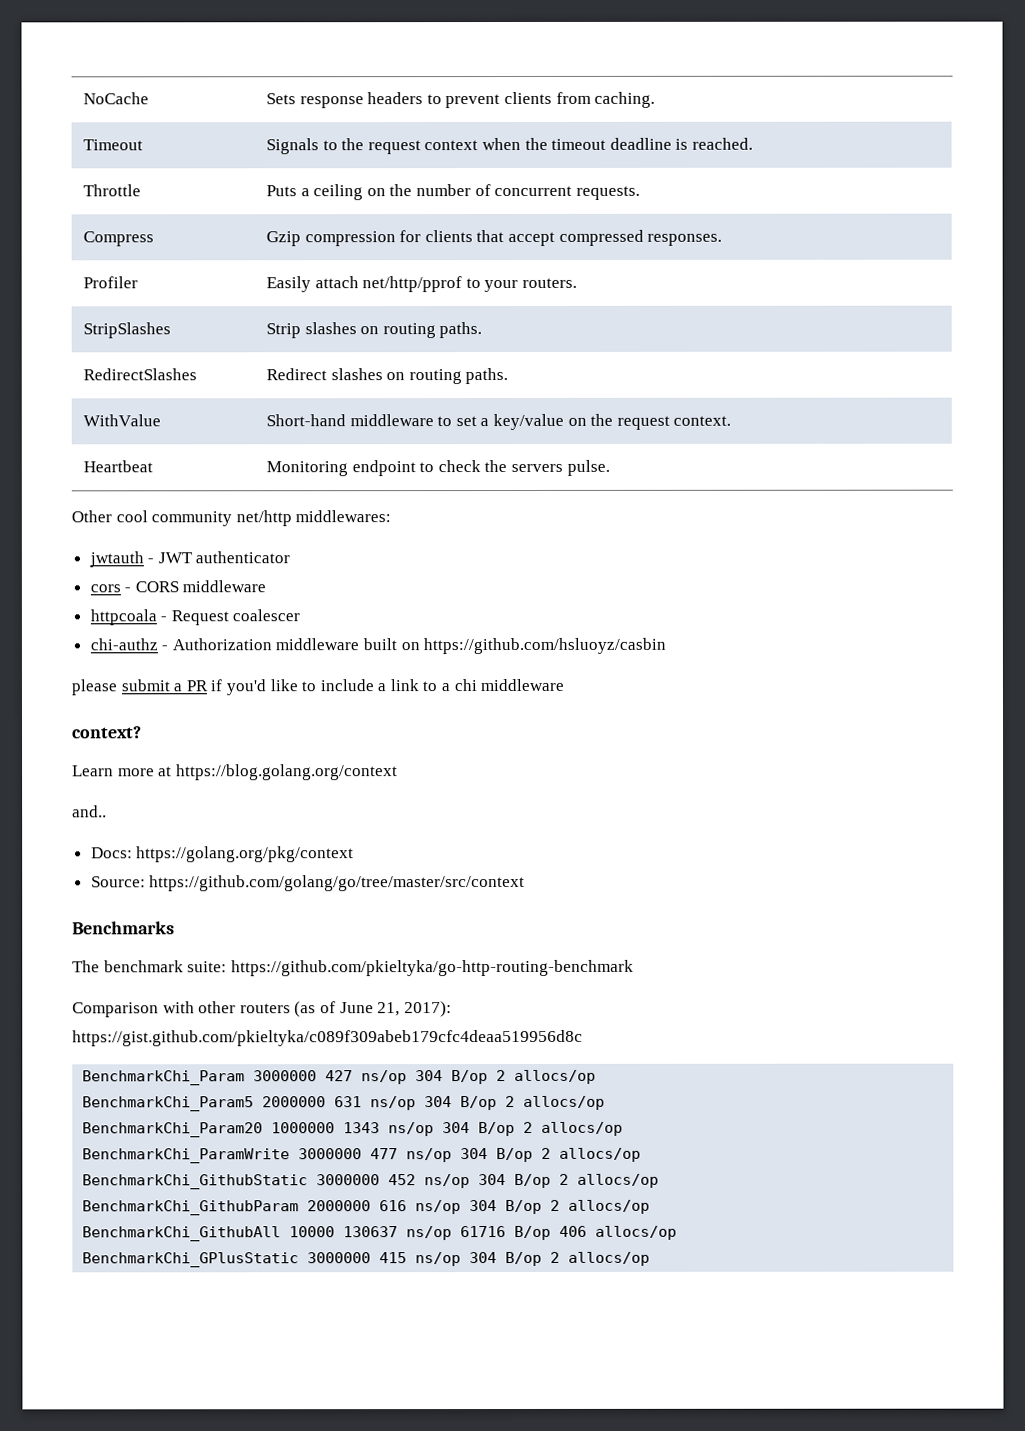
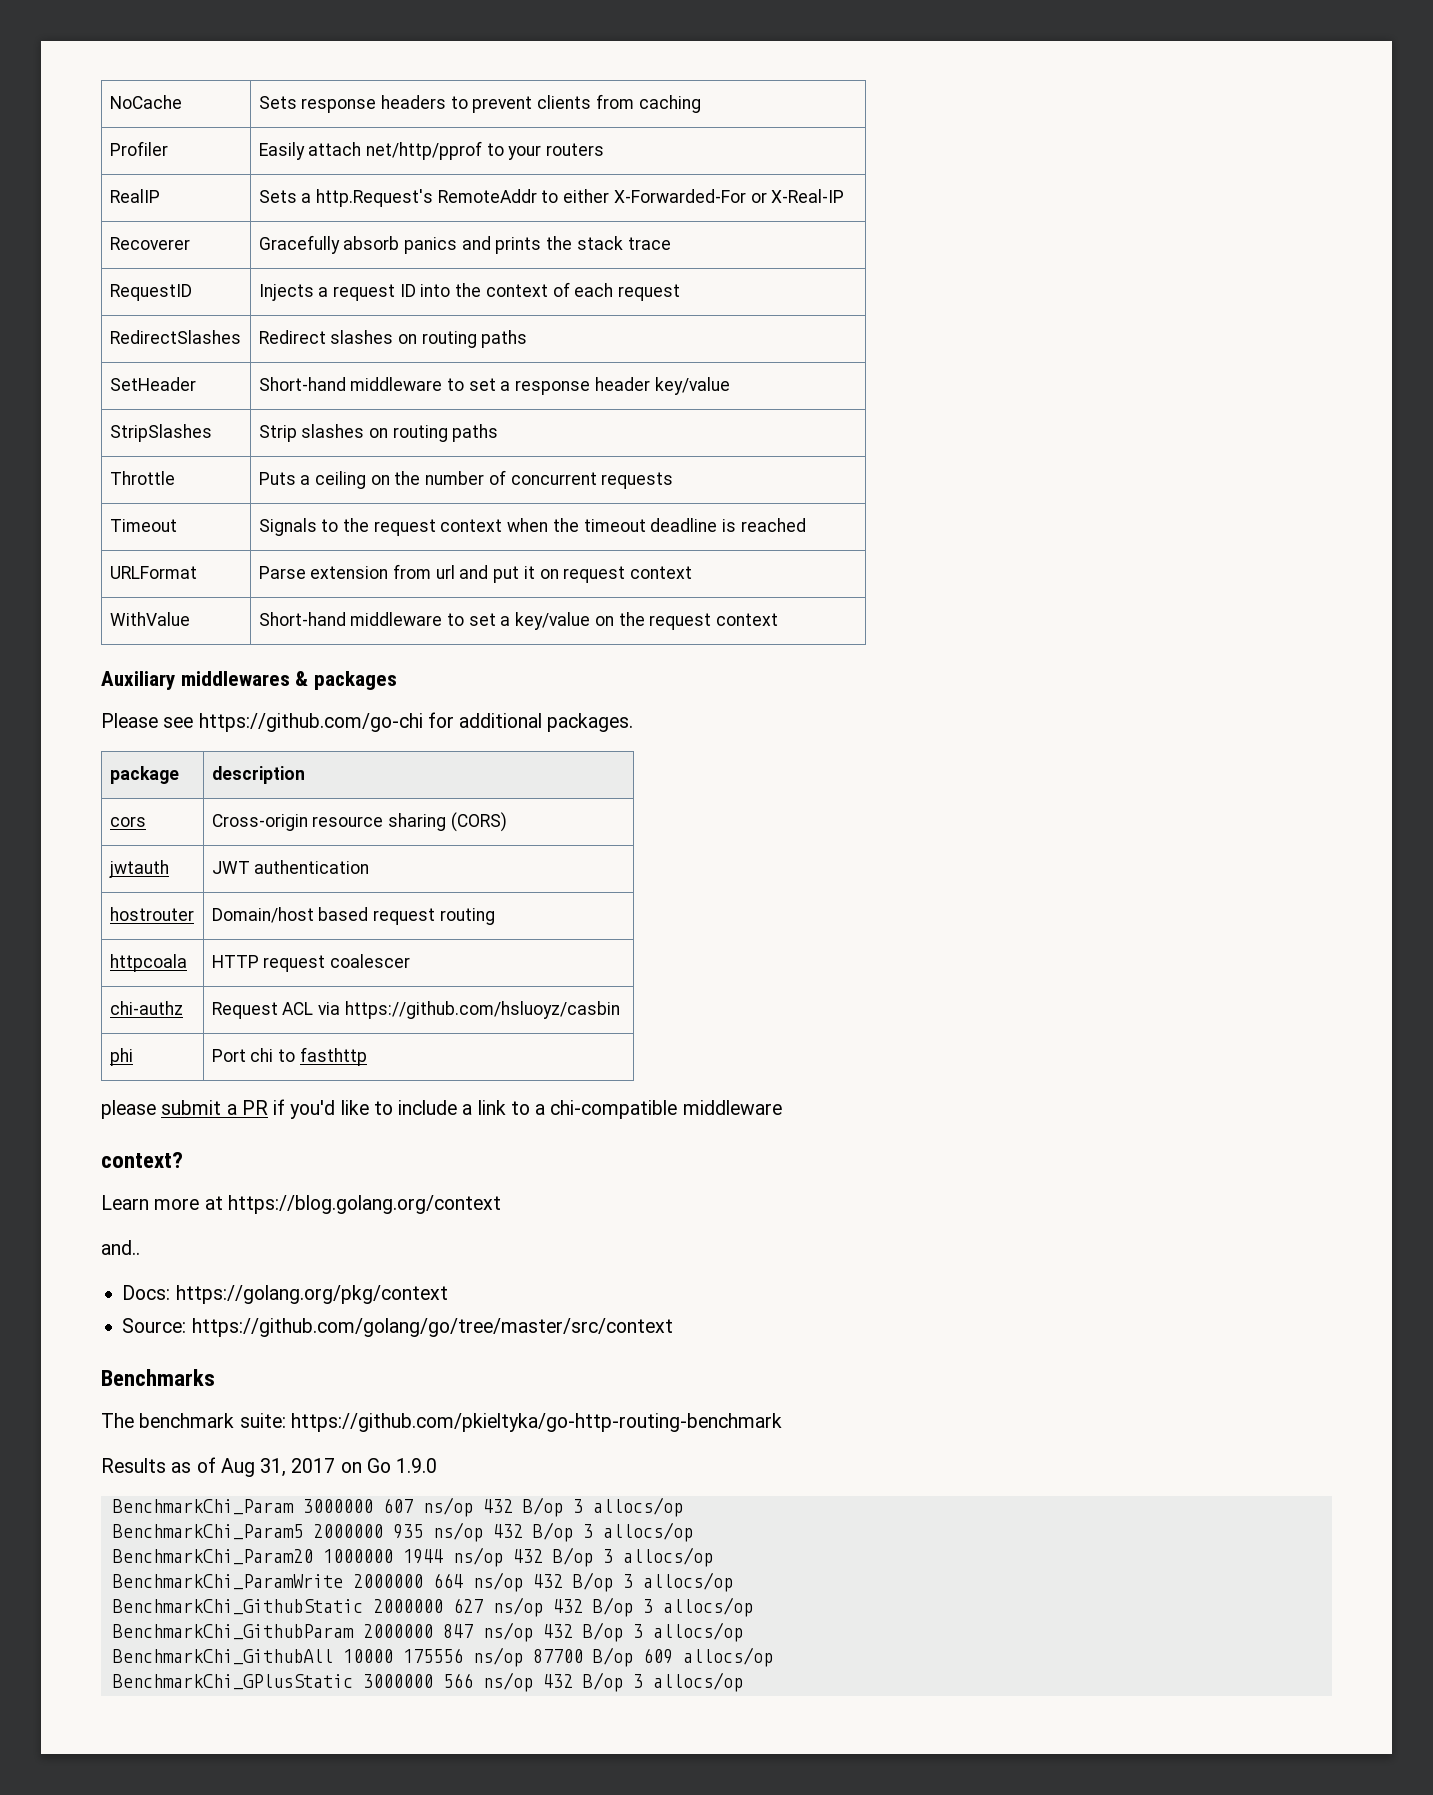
[594,91,656,108] caching. -> [638,95,701,113] [109,141,168,156] [258,141,605,160] [109,189,160,203] [258,189,845,207] [109,237,190,250] [258,235,671,254] [109,284,192,301] [258,282,681,301] [109,330,241,344] [258,330,528,348] [109,377,196,391] [258,377,730,395] [109,424,212,442] [258,424,499,442] [109,471,175,485] [258,470,674,489] caching // Profiler | Easily attach net/http/pprof to your routers // RealIP | Sets a http.Request's RemoteAddr to either X-Forwarded-For or X-Real-IP // Recoverer | Gracefully absorb panics and prints the stack trace // RequestID | Injects a request ID into the context of each request // RedirectSlashes | Redirect slashes on routing paths // SetHeader | Short-hand middleware to set a response header key/value // StripSlashes | Strip slashes on routing paths // Throttle | Puts a ceiling on the number of concurrent requests
[691,137,753,150] [83,184,142,197] [266,184,640,201] [83,231,155,247] [266,229,723,247] [83,276,139,289] [266,276,577,293] [83,322,172,339] [266,322,483,339] [83,368,198,381] [266,368,509,385] reached. // Throttle | Puts a ceiling on the number of concurrent requests. // Compress | Gzip compression for clients that accept compressed responses. // Profiler | Easily attach net/http/pprof to your routers. // StripSlashes | Strip slashes on routing paths. // RedirectSlashes | Redirect slashes on routing paths. -> [740,518,806,532] [109,566,197,579] [258,564,693,583] reached // URLFormat | Parse extension from url and put it on request context
[673,415,732,426] [83,460,154,473] [266,459,610,477] [71,510,392,527] [88,551,291,568] [89,580,267,593] [89,609,301,626] [89,637,667,655] context. // Heartbeat | Monitoring endpoint to check the servers pulse. // Other cool community net/http middlewares: // jwtauth - JWT authenticator // cors - CORS middleware // httpcoala - Request coalescer // chi-authz - Authorization middleware built on https://github.com/hsluoyz/casbin -> [716,613,779,626] [101,671,398,690] [101,712,634,732] [109,766,179,784] [211,766,305,784] [109,816,146,827] [211,812,507,832] [108,860,169,878] [211,860,370,874] [109,907,194,921] [211,907,495,925] [109,954,187,972] [211,954,411,972] [109,1001,183,1015] [211,1001,620,1019] [109,1048,133,1066] [211,1047,367,1066] context // Auxiliary middlewares & packages // Please see https://github.com/go-chi for additional packages. // package | description // cors | Cross-origin resource sharing (CORS) // jwtauth | JWT authentication // hostrouter | Domain/host based request routing // httpcoala | HTTP request coalescer // chi-authz | Request ACL via https://github.com/hsluoyz/casbin // phi | Port chi to fasthttp
[453,679,477,692] chi -> [550,1100,678,1119] chi-compatible
[72,1001,452,1018] [72,1029,583,1047] [82,1069,597,1086] [82,1095,606,1112] [82,1121,624,1138] [82,1147,642,1164] [82,1173,660,1190] [82,1199,651,1216] [82,1225,678,1242] [82,1251,561,1268] Comparison with other routers (as of June 21, 2017): https://gist.github.com/pkieltyka/c089f309abeb179cfc4deaa519956d8c // BenchmarkChi_Param 3000000 427 ns/op 304 B/op 2 allocs/op // BenchmarkChi_Param5 2000000 631 ns/op 304 B/op 2 allocs/op // BenchmarkChi_Param20 1000000 1343 ns/op 304 B/op 2 allocs/op // BenchmarkChi_ParamWrite 3000000 477 ns/op 304 B/op 2 allocs/op // BenchmarkChi_GithubStatic 3000000 452 ns/op 304 B/op 2 allocs/op // BenchmarkChi_GithubParam 2000000 616 ns/op 304 B/op 2 allocs/op // BenchmarkChi_GithubAll 10000 130637 ns/op 61716 B/op 406 allocs/op // BenchmarkChi_GPlusStatic 3000000 415 ns/op 304 B/op 2 -> [101,1457,438,1477] [112,1497,683,1517] [112,1522,693,1542] [112,1547,713,1567] [112,1572,733,1592] [112,1597,753,1617] [112,1622,743,1642] [112,1647,773,1667] [112,1672,643,1692] Results as of Aug 31, 2017 on Go 1.9.0 // BenchmarkChi_Param 3000000 607 ns/op 432 B/op 3 allocs/op // BenchmarkChi_Param5 2000000 935 ns/op 432 B/op 3 allocs/op // BenchmarkChi_Param20 1000000 1944 ns/op 432 B/op 3 allocs/op // BenchmarkChi_ParamWrite 2000000 664 ns/op 432 B/op 3 allocs/op // BenchmarkChi_GithubStatic 2000000 627 ns/op 432 B/op 3 allocs/op // BenchmarkChi_GithubParam 2000000 847 ns/op 432 B/op 3 allocs/op // BenchmarkChi_GithubAll 10000 175556 ns/op 87700 B/op 609 allocs/op // BenchmarkChi_GPlusStatic 3000000 566 ns/op 432 B/op 3

